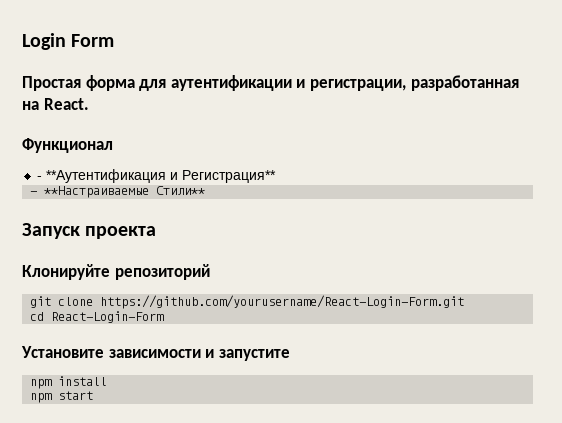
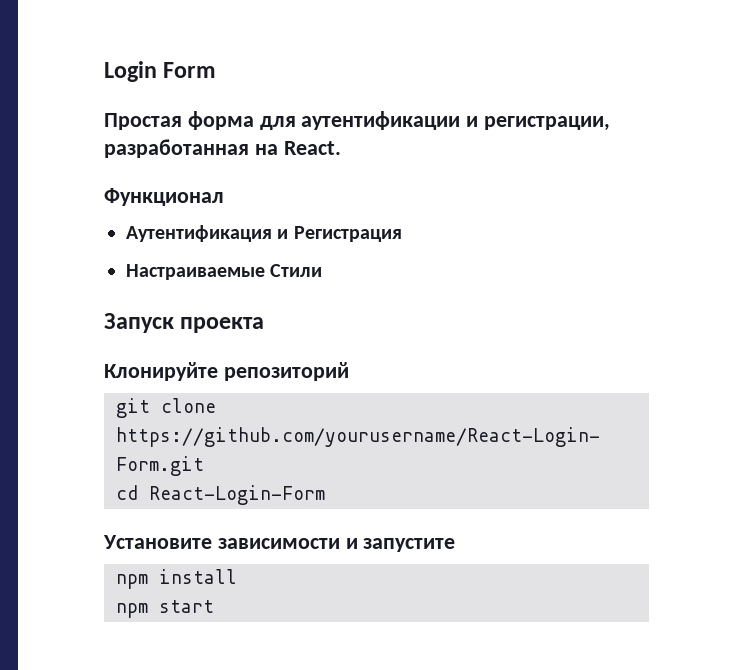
[37,169,277,183] [30,186,206,198] - **Аутентификация и Регистрация** // - **Настраиваемые Стили** -> [126,225,402,242] [126,264,323,280] Аутентификация и Регистрация // Настраиваемые Стили

